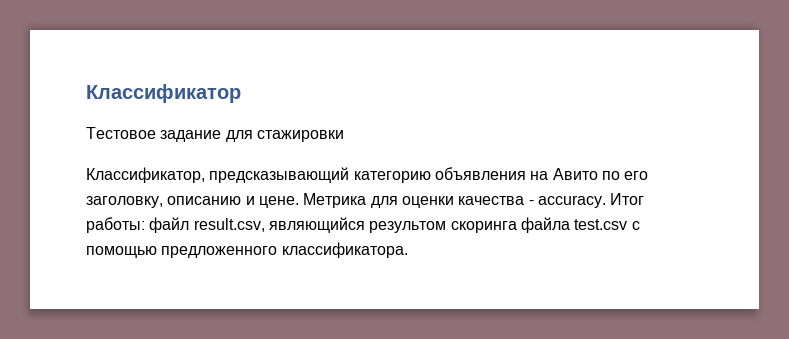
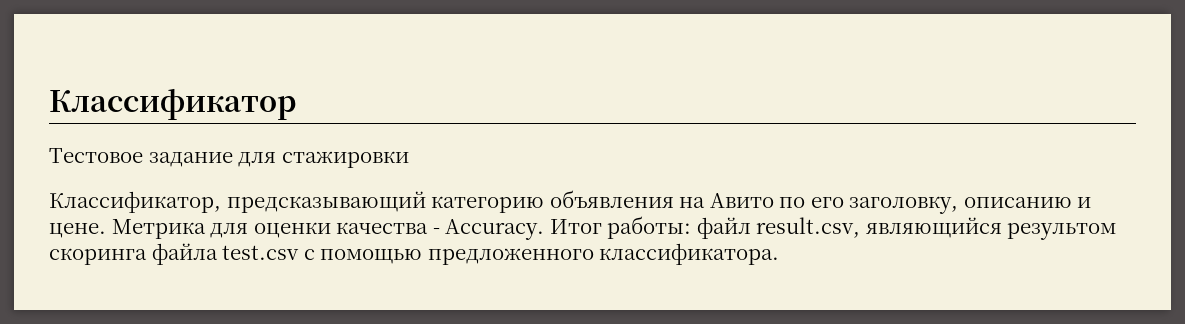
[537,195,606,208] accuracy. -> [445,219,545,240] Accuracy.

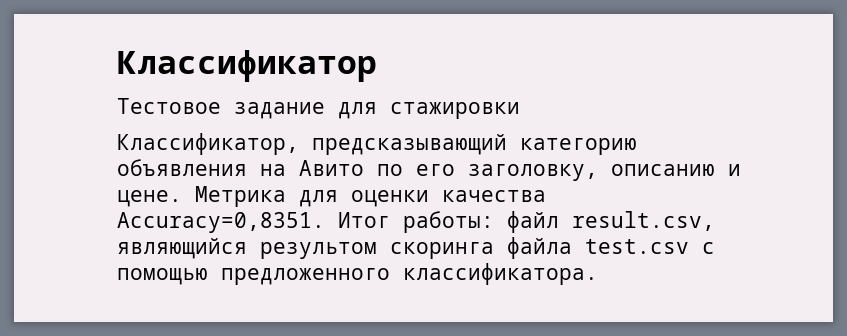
[432,219,545,240] - Accuracy. -> [117,212,325,233] Accuracy=0,8351.

